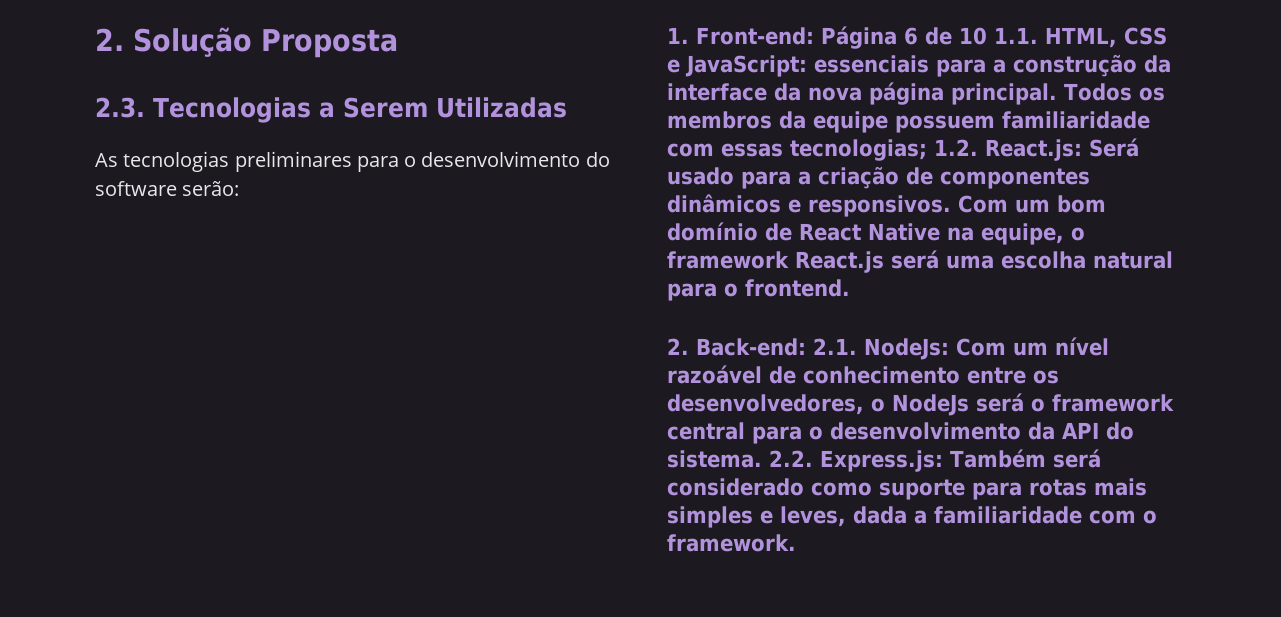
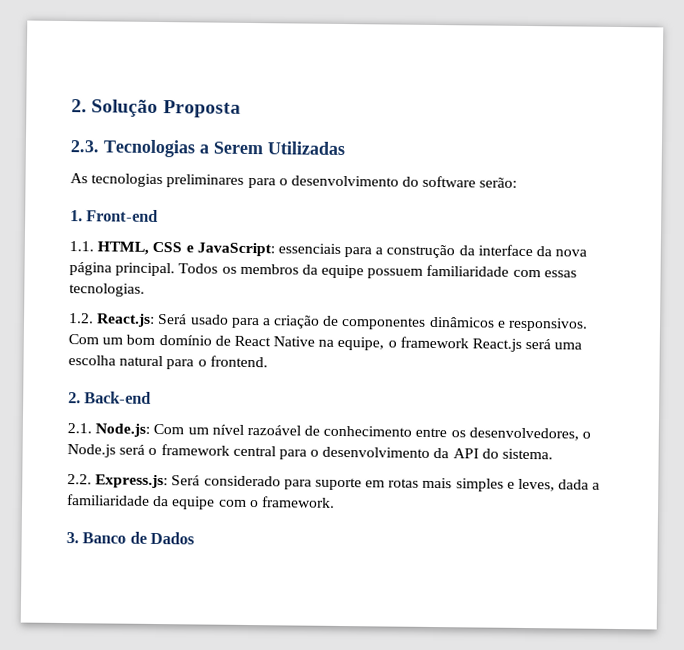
[696,26,987,49] Front-end: Página 6 de 10 -> [86,209,159,223] Front-end //
[790,139,927,161] tecnologias; -> [69,283,145,297] tecnologias. //
[696,338,949,360] Back-end: 2.1. NodeJs: -> [84,391,152,404] [67,423,151,437] Back-end // 2.1. Node.js:
[892,394,969,416] NodeJs -> [67,444,116,458] Node.js
(762, 459) none -> (554, 454) //
[950,449,1101,468] [667,478,1022,500] Também será considerado como suporte para -> [171,475,386,491] Será considerado para suporte em
(1082, 515) none -> [153,495,216,510] da equipe
(796, 543) none -> [66,531,196,545] // 3. Banco de Dados

